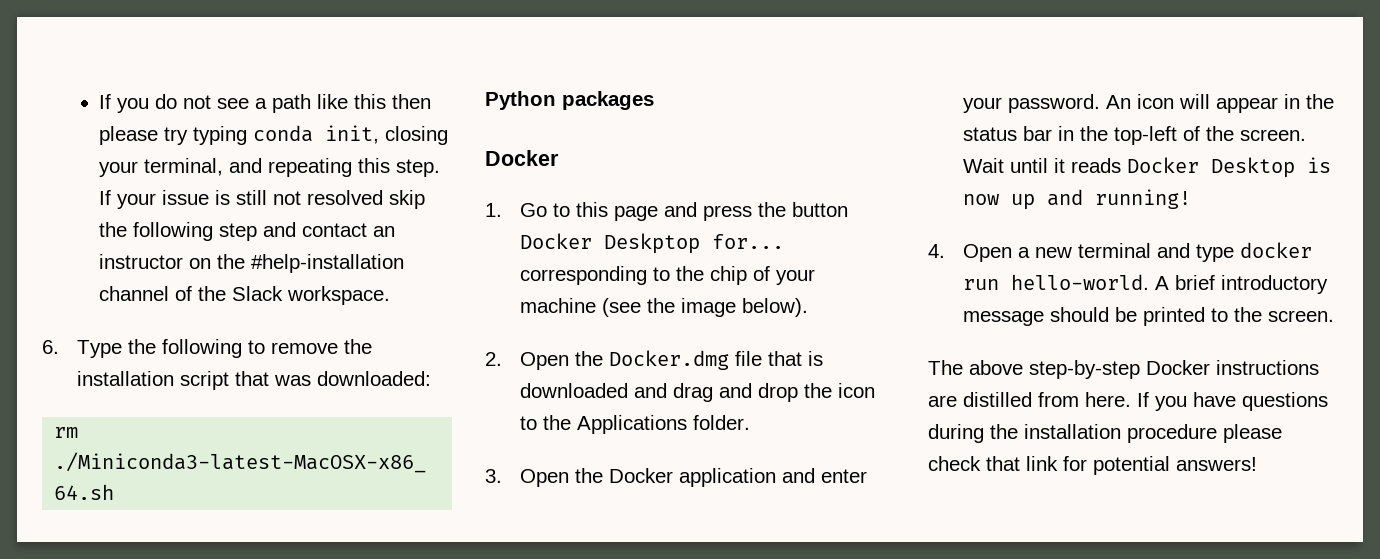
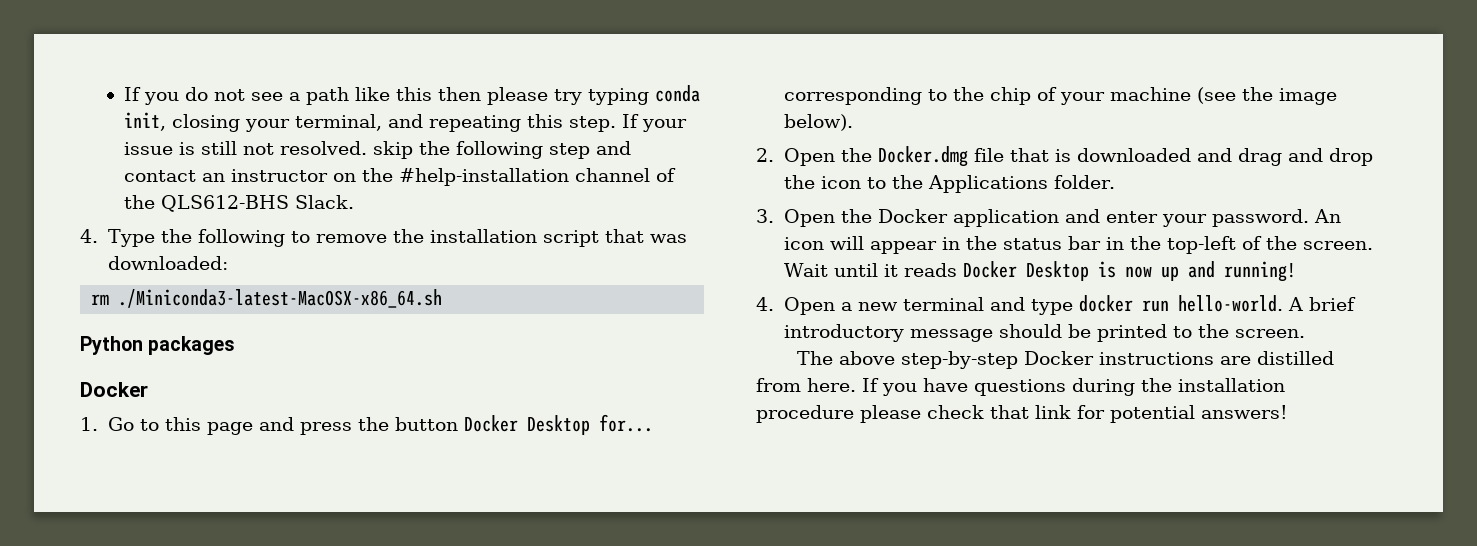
[307,190,384,205] resolved -> [280,141,368,155] resolved.
[232,286,391,305] [42,340,59,354] Slack workspace. // 6. -> [161,195,355,212] [80,229,98,243] QLS612-BHS Slack. // 4.
[603,233,700,254] Deskptop -> [526,415,590,435] Desktop

